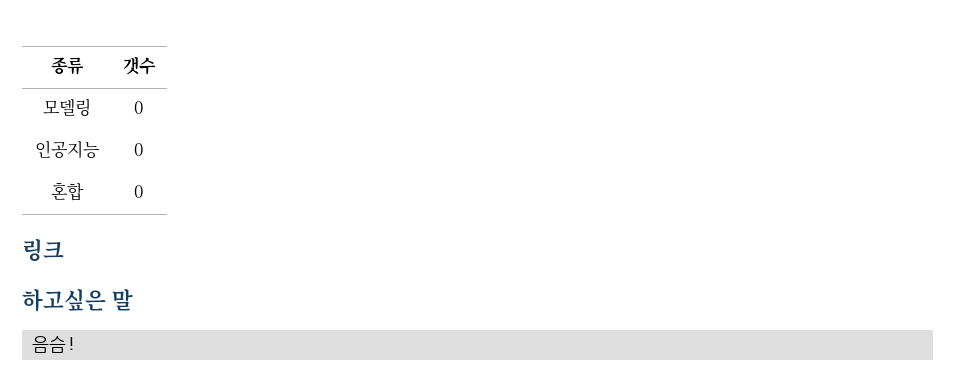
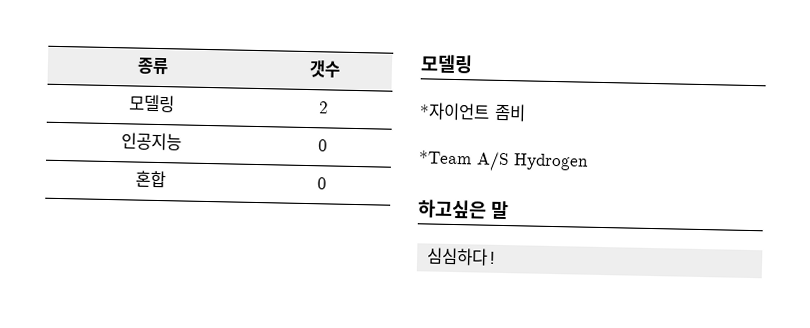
[134,101,143,114] 0 -> [319,101,329,114] 2
[22,239,64,261] 링크 -> [420,54,473,74] [419,102,526,122] [419,150,589,172] 모델링 // *자이언트 좀비 // *Team A/S Hydrogen
[32,335,78,353] 음슴! -> [425,247,498,266] 심심하다!

